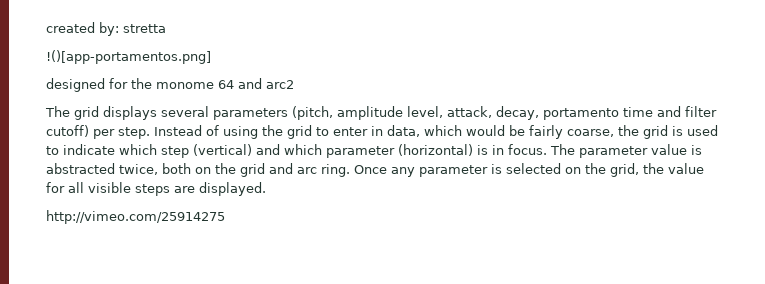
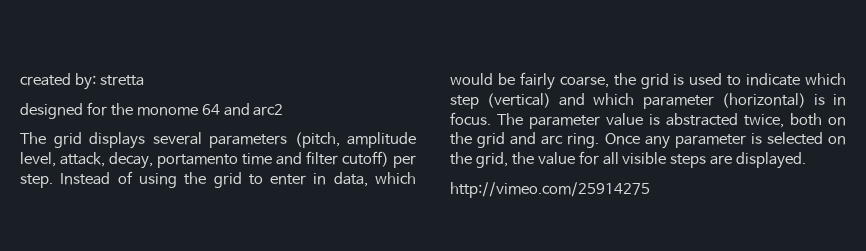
[46,50,211,64] // !()[app-portamentos.png] -> (144, 80) none

